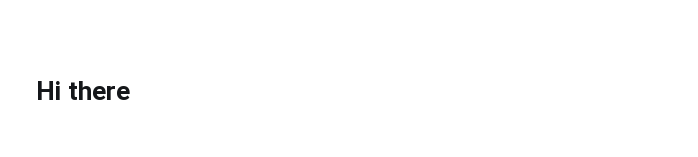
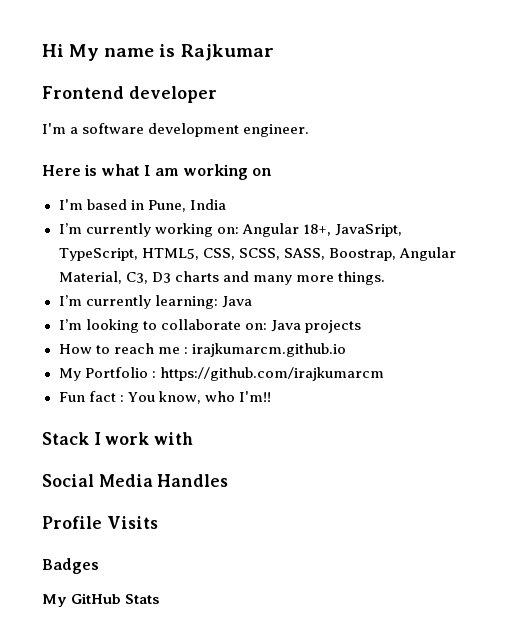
[68,81,131,100] there -> [69,44,274,61] [42,86,217,103] [42,123,310,137] [42,164,272,180] [58,199,226,212] [58,223,402,237] [58,247,456,261] [58,271,385,285] [58,295,252,309] [58,319,361,333] [58,343,346,357] [58,367,384,381] [58,391,271,404] [42,432,194,445] [42,474,229,487] [42,516,158,529] [42,558,99,574] [42,593,160,607] My name is Rajkumar // Frontend developer // I'm a software development engineer. // Here is what I am working on // I'm based in Pune, India // I’m currently working on: Angular 18+, JavaSript, TypeScript, HTML5, CSS, SCSS, SASS, Boostrap, Angular Material, C3, D3 charts and many more things. // I’m currently learning: Java // I’m looking to collaborate on: Java projects // How to reach me : irajkumarcm.github.io // My Portfolio : https://github.com/irajkumarcm // Fun fact : You know, who I'm!! // Stack I work with // Social Media Handles // Profile Visits // Badges // My GitHub Stats

